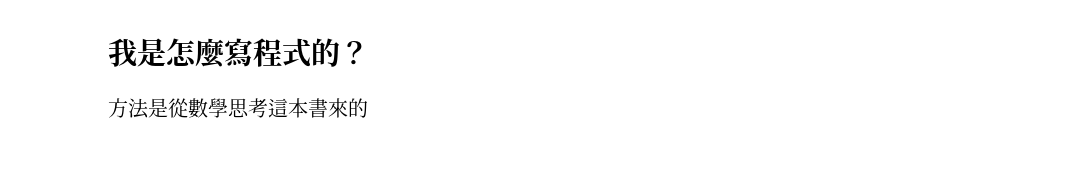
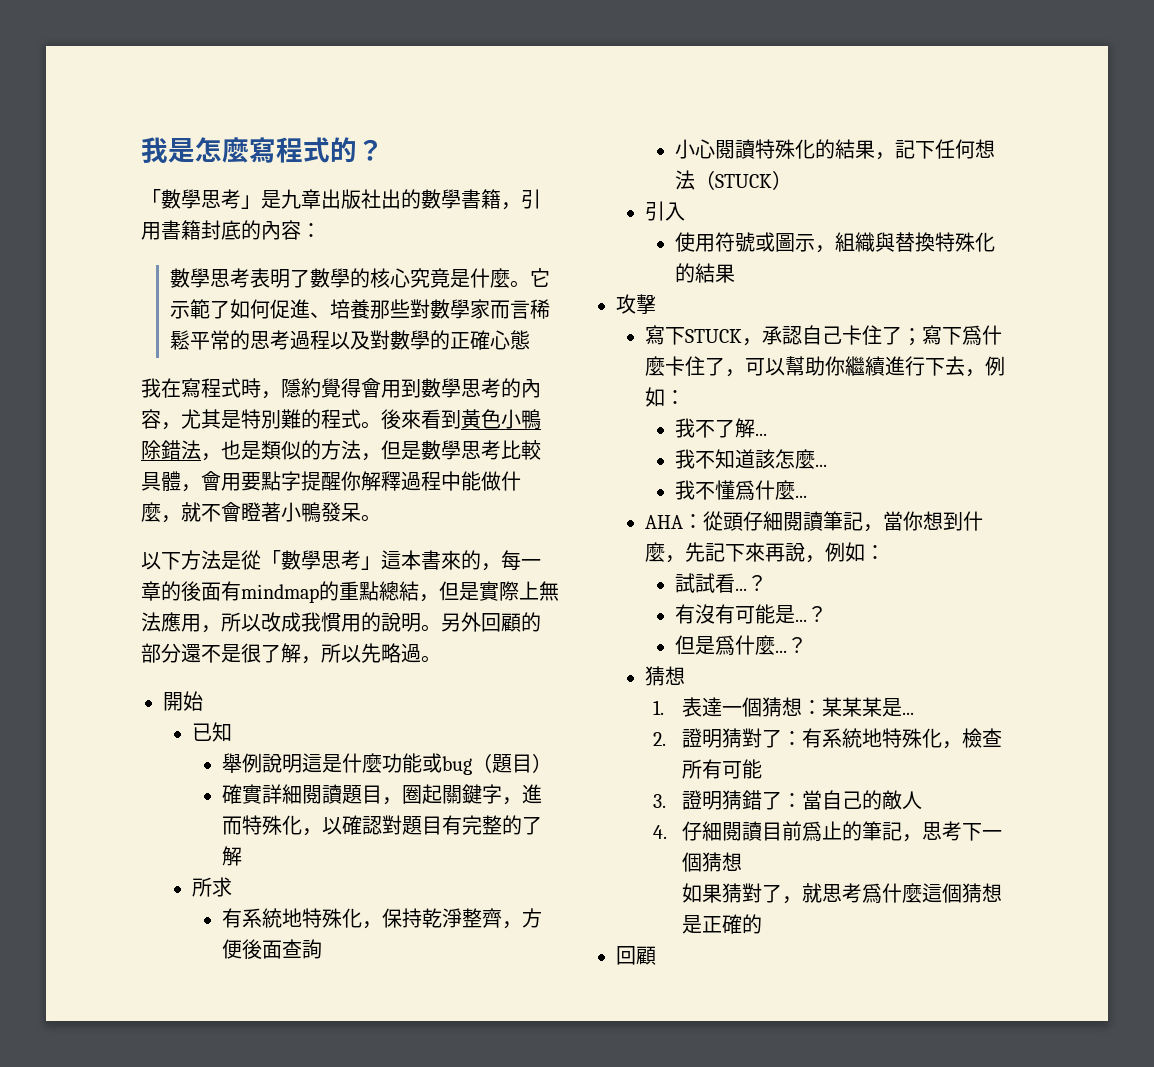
(369, 52) none -> [141,189,541,210] [141,220,321,240] [170,268,551,288] [170,299,551,319] [170,330,531,350] [141,378,541,399] [141,409,541,430] [141,440,541,461] [141,471,521,492] [141,502,381,523] [141,552,181,570] 「數學思考」是九章出版社出的數學書籍，引用書籍封底的內容： // 數學思考表明了數學的核心究竟是什麼。它示範了如何促進、培養那些對數學家而言稀鬆平常的思考過程以及對數學的正確心態 // 我在寫程式時，隱約覺得會用到數學思考的內容，尤其是特別難的程式。後來看到黃色小鴨除錯法，也是類似的方法，但是數學思考比較具體，會用要點字提醒你解釋過程中能做什麼，就不會瞪著小鴨發呆。 // 以下
[188,98,268,118] 數學思考 -> [261,550,381,570] 「數學思考」
(368, 108) none -> [481,550,541,571] [141,581,559,603] [141,612,541,633] [141,643,441,664] [163,691,203,711] [192,722,233,742] [221,753,552,775] [221,784,542,805] [221,815,542,836] [221,846,242,866] [192,877,233,897] [221,908,542,929] [221,939,322,959] [674,139,995,160] [674,170,792,190] [645,201,686,221] [674,232,995,253] [674,263,735,283] [616,294,656,315] [645,325,1003,346] [645,356,1006,377] [645,387,686,407] [674,418,767,438] [674,449,827,469] [674,480,807,501] [645,511,984,532] [645,542,886,563] [674,573,767,593] [674,604,827,624] [674,635,807,656] [645,666,686,686] [652,697,915,717] [652,728,1003,749] [682,759,763,779] [652,790,923,810] [652,821,1003,842] [682,852,743,872] [682,883,1003,904] [682,914,763,934] [616,946,656,965] ，每一章的後面有mindmap的重點總結，但是實際上無法應用，所以改成我慣用的說明。另外回顧的部分還不是很了解，所以先略過。 // 開始 // 已知 // 舉例說明這是什麼功能或bug（題目） // 確實詳細閱讀題目，圈起關鍵字，進而特殊化，以確認對題目有完整的了解 // 所求 // 有系統地特殊化，保持乾淨整齊，方便後面查詢 // 小心閱讀特殊化的結果，記下任何想法（STUCK） // 引入 // 使用符號或圖示，組織與替換特殊化的結果 // 攻擊 // 寫下STUCK，承認自己卡住了；寫下爲什麼卡住了，可以幫助你繼續進行下去，例如： // 我不了解... // 我不知道該怎麼... // 我不懂爲什麼... // AHA：從頭仔細閱讀筆記，當你想到什麼，先記下來再說，例如： // 試試看...？ // 有沒有可能是...？ // 但是爲什麼...？ // 猜想 // 1.表達一個猜想：某某某是... // 2.證明猜對了：有系統地特殊化，檢查所有可能 // 3.證明猜錯了：當自己的敵人 // 4.仔細閱讀目前爲止的筆記，思考下一個猜想 // 如果猜對了，就思考爲什麼這個猜想是正確的 // 回顧

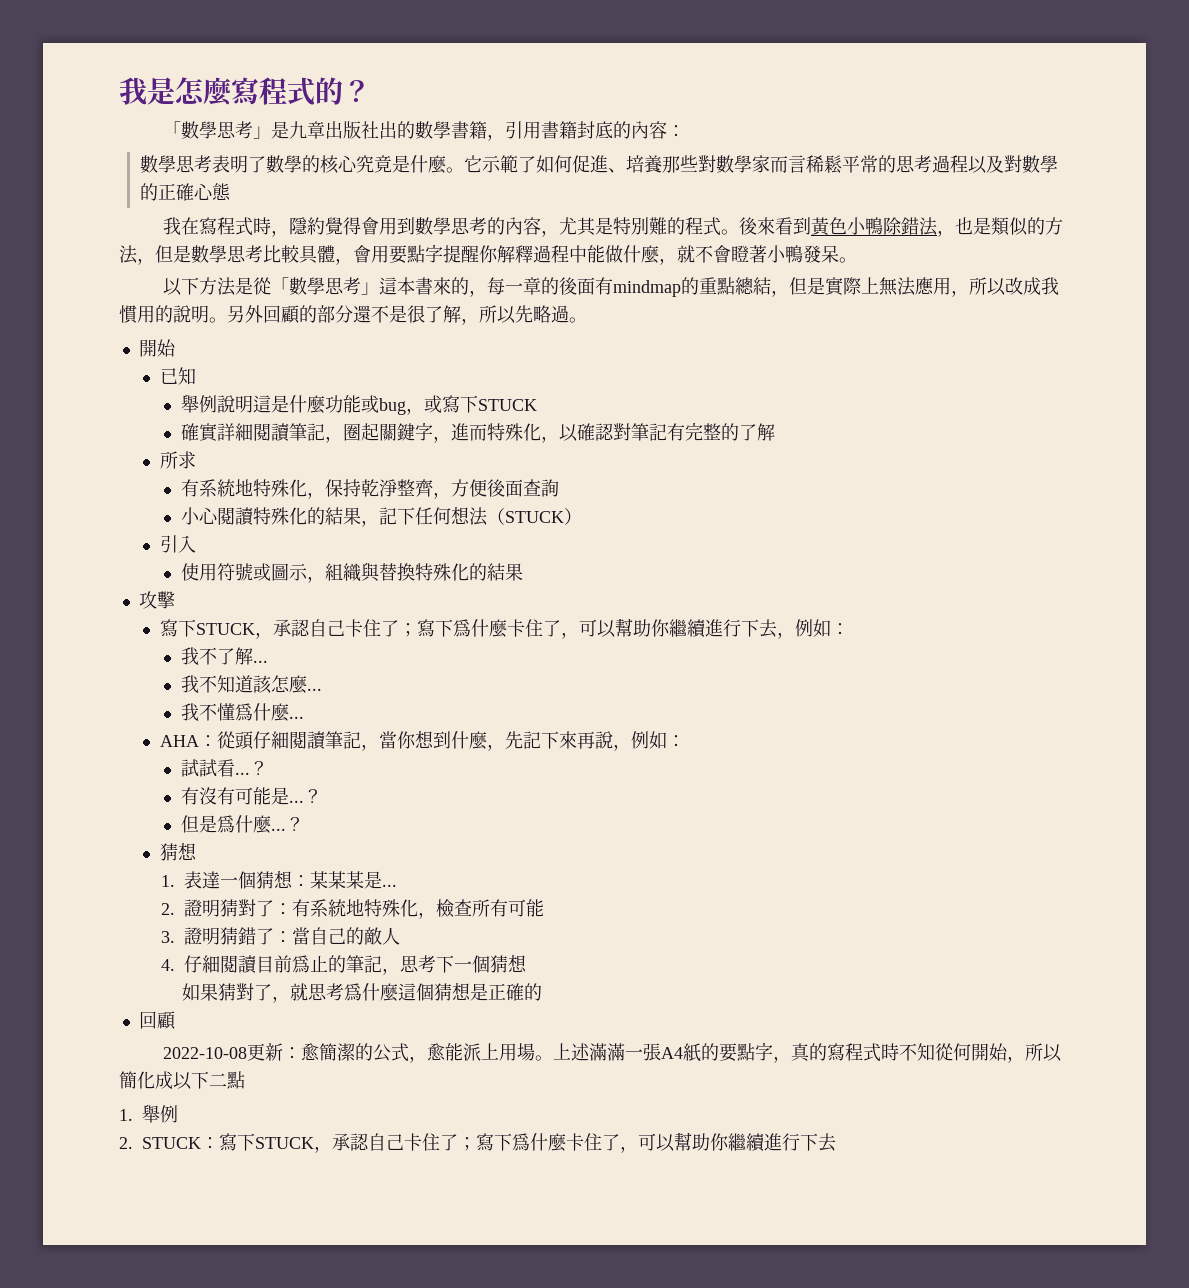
[471,753,552,773] （題目） -> [405,395,537,415] ，或寫下STUCK
[341,785,382,804] 題目 -> [288,423,325,441] 筆記
[401,816,442,835] 題目 -> [630,423,667,441] 筆記
(656, 955) none -> [163,1042,1063,1063] [119,1071,245,1090] [119,1104,178,1123] [119,1132,836,1153] // 2022-10-08更新：愈簡潔的公式，愈能派上用場。上述滿滿一張A4紙的要點字，真的寫程式時不知從何開始，所以簡化成以下二點 // 1.舉例 // 2. STUCK：寫下STUCK，承認自己卡住了；寫下爲什麼卡住了，可以幫助你繼續進行下去

